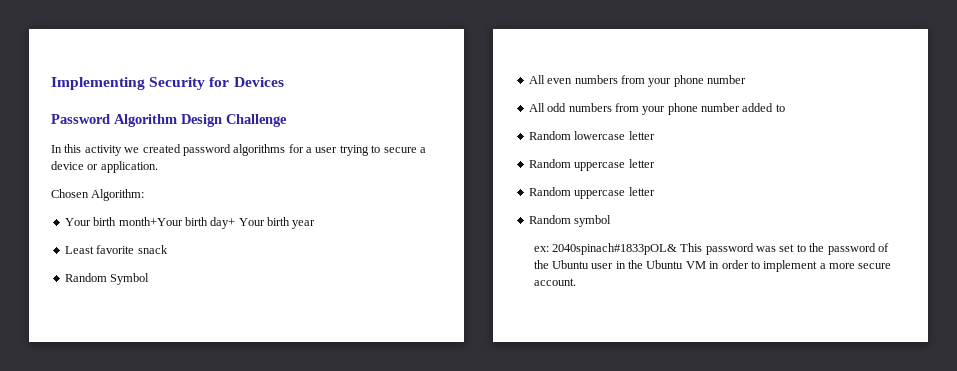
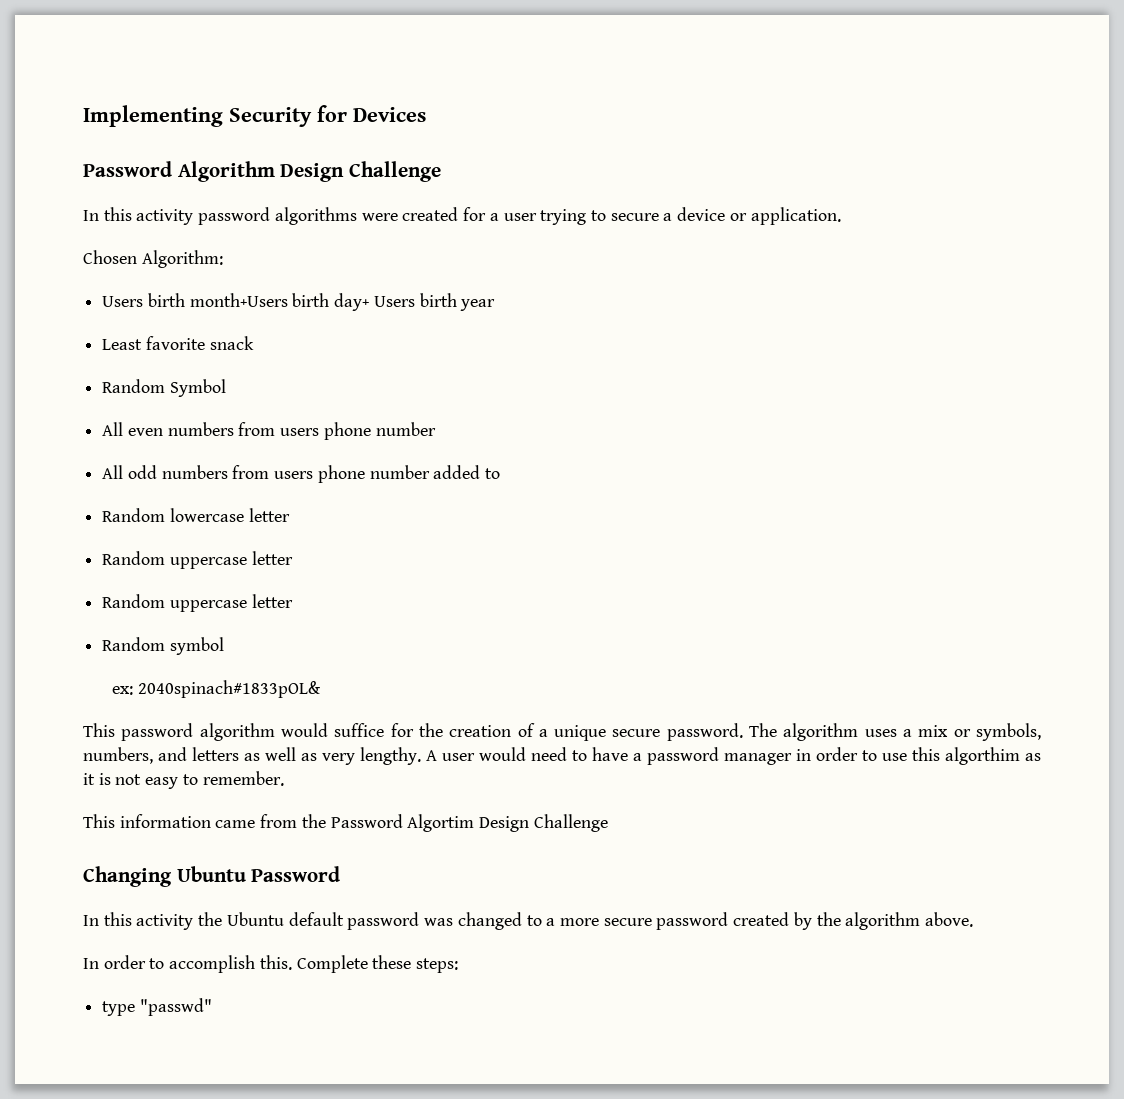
[124,144,286,156] we created password algorithms -> [198,207,459,225] password algorithms were created
[64,217,183,226] Your birth month+Your -> [102,293,288,307] Users birth month+Users
[238,218,265,226] Your -> [373,296,415,307] Users
[648,78,672,87] your -> [280,428,320,436] users
[642,106,666,115] your -> [274,471,314,479] users
(677, 249) none -> (321, 689) //
[756,243,889,255] [533,260,892,272] [533,278,576,286] was set to the password of the Ubuntu user in the Ubuntu VM in order to implement a more secure account. -> [199,723,1041,741] [83,747,1041,765] [83,771,284,789] [83,814,608,832] [83,866,341,887] [83,912,974,930] [83,955,459,973] [102,998,212,1016] algorithm would suffice for the creation of a unique secure password. The algorithm uses a mix or symbols, numbers, and letters as well as very lengthy. A user would need to have a password manager in order to use this algorthim as it is not easy to remember. // This information came from the Password Algortim Design Challenge // Changing Ubuntu Password // In this activity the Ubuntu default password was changed to a more secure password created by the algorithm above. // In order to accomplish this. Complete these steps: // type "passwd"

